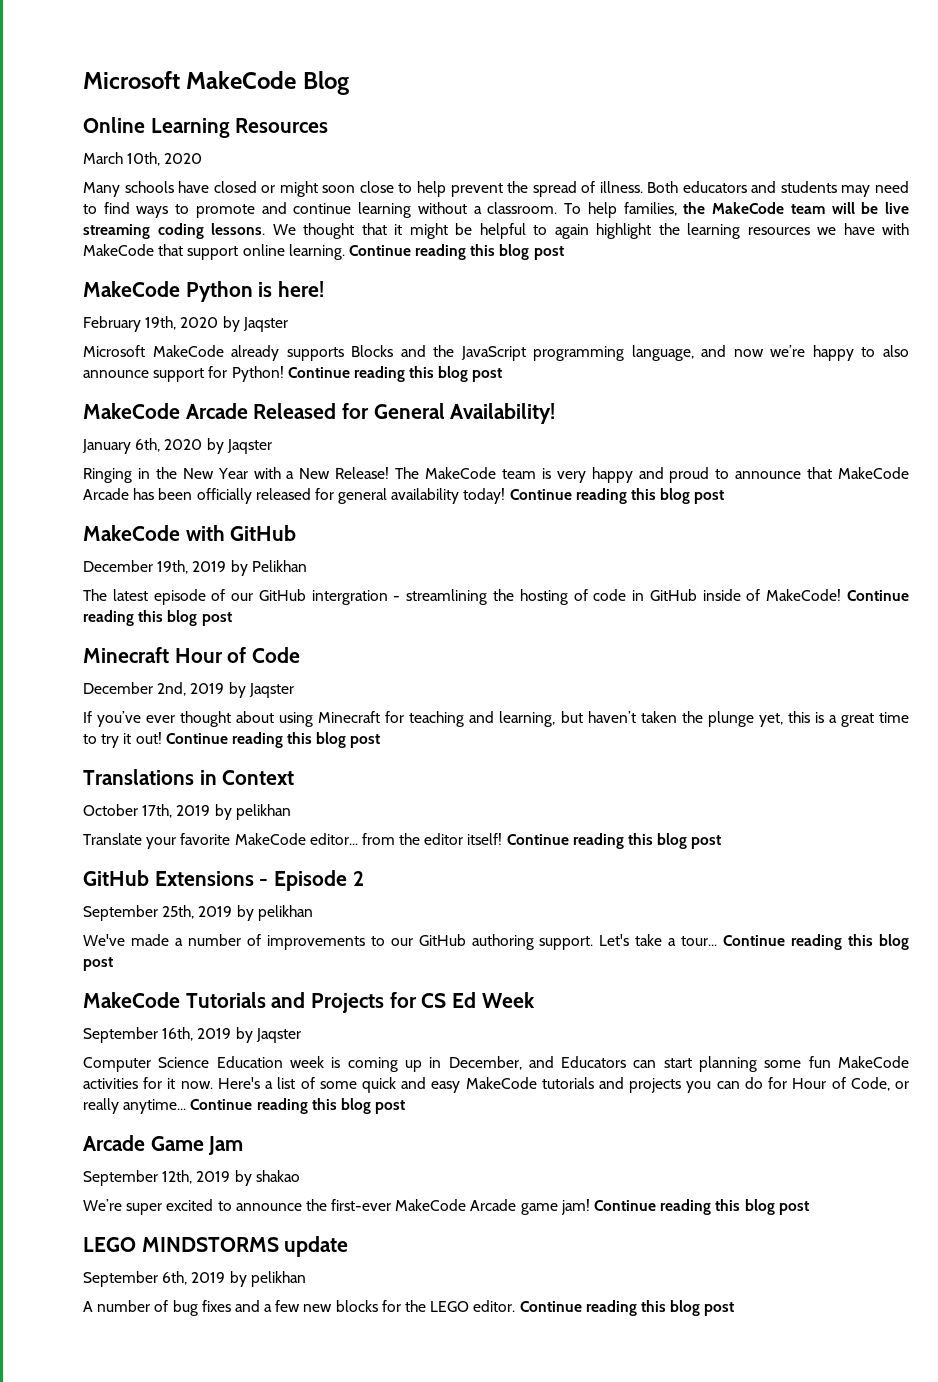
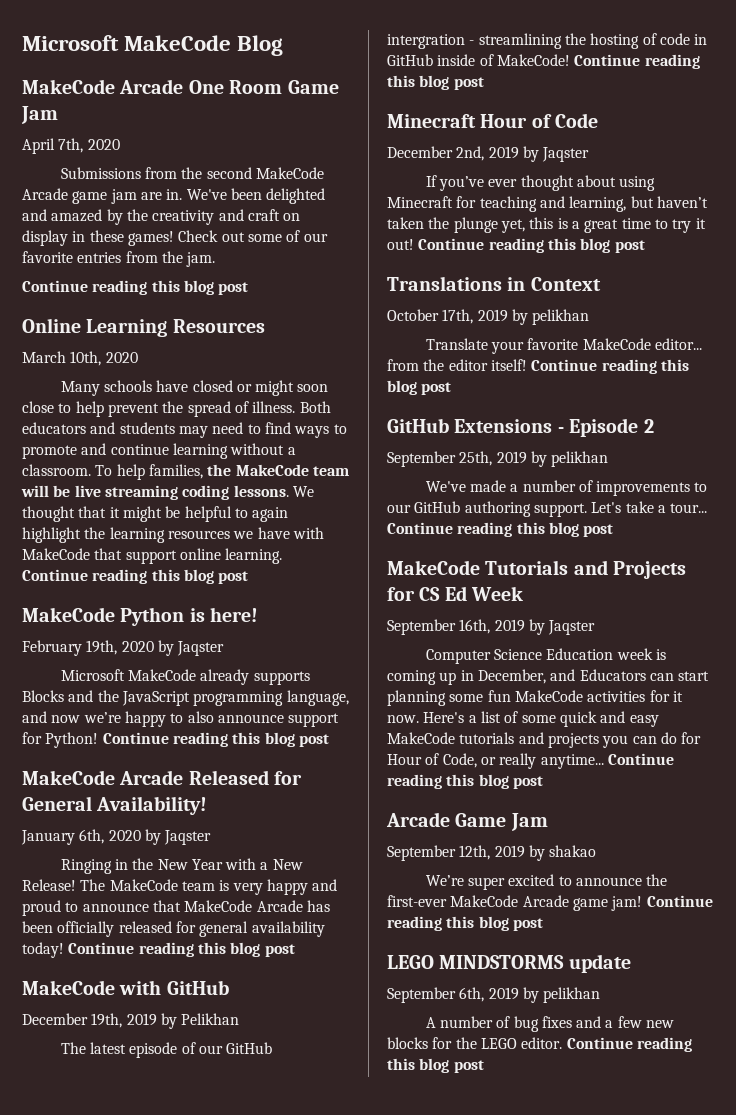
(349, 83) none -> [22,79,339,94] [21,106,58,124] [22,138,120,154] [60,167,324,179] [22,188,326,204] [22,209,301,225] [22,230,328,246] [22,251,216,267] [22,280,249,295] // MakeCode Arcade One Room Game Jam // April 7th, 2020 // Submissions from the second MakeCode Arcade game jam are in. We've been delighted and amazed by the creativity and craft on display in these games! Check out some of our favorite entries from the jam. // Continue reading this blog post

